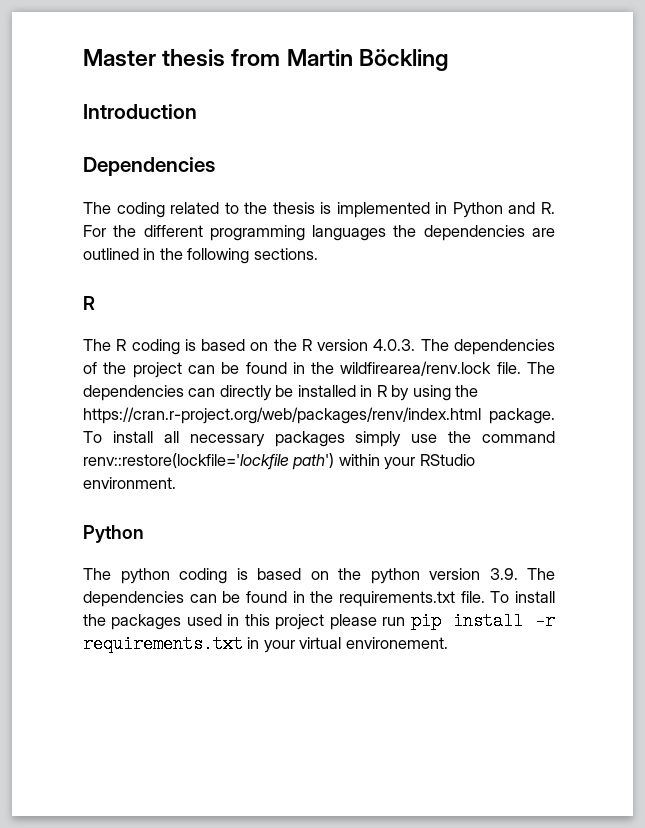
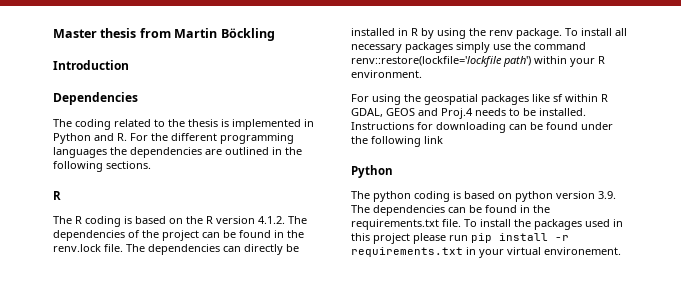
[373,339,416,351] 4.0.3. -> [258,216,285,224] 4.1.2.
[340,361,492,376] wildfirearea/renv.lock -> [53,244,101,252] renv.lock
[83,407,481,424] https://cran.r-project.org/web/packages/renv/index.html -> [489,30,513,36] renv
[419,454,475,466] RStudio -> [598,56,605,64] R
(176, 483) none -> [351,94,608,105] [351,108,586,119] [351,122,613,133] [351,136,443,147] // For using the geospatial packages like sf within R GDAL, GEOS and Proj.4 needs to be installed. Instructions for downloading can be found under the following link
[338,568,361,580] the -> (512, 196) none

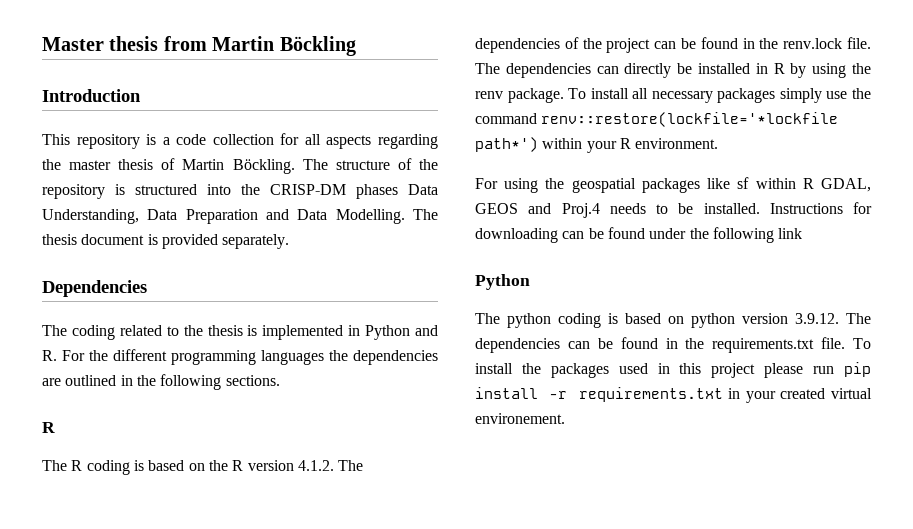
(129, 65) none -> [42,133,438,149] [42,158,438,174] [42,184,438,199] [42,209,438,224] [42,234,290,249] // This repository is a code collection for all aspects regarding the master thesis of Martin Böckling. The structure of the repository is structured into the CRISP-DM phases Data Understanding, Data Preparation and Data Modelling. The thesis document is provided separately.
[351,56,531,67] renv::restore(lockfile='lockfile path') -> [541,112,839,127] [475,137,538,152] renv::restore(lockfile='*lockfile path*')
[598,191,616,199] 3.9. -> [795,313,839,324] 3.9.12.
(504, 253) none -> [780,388,826,399] created

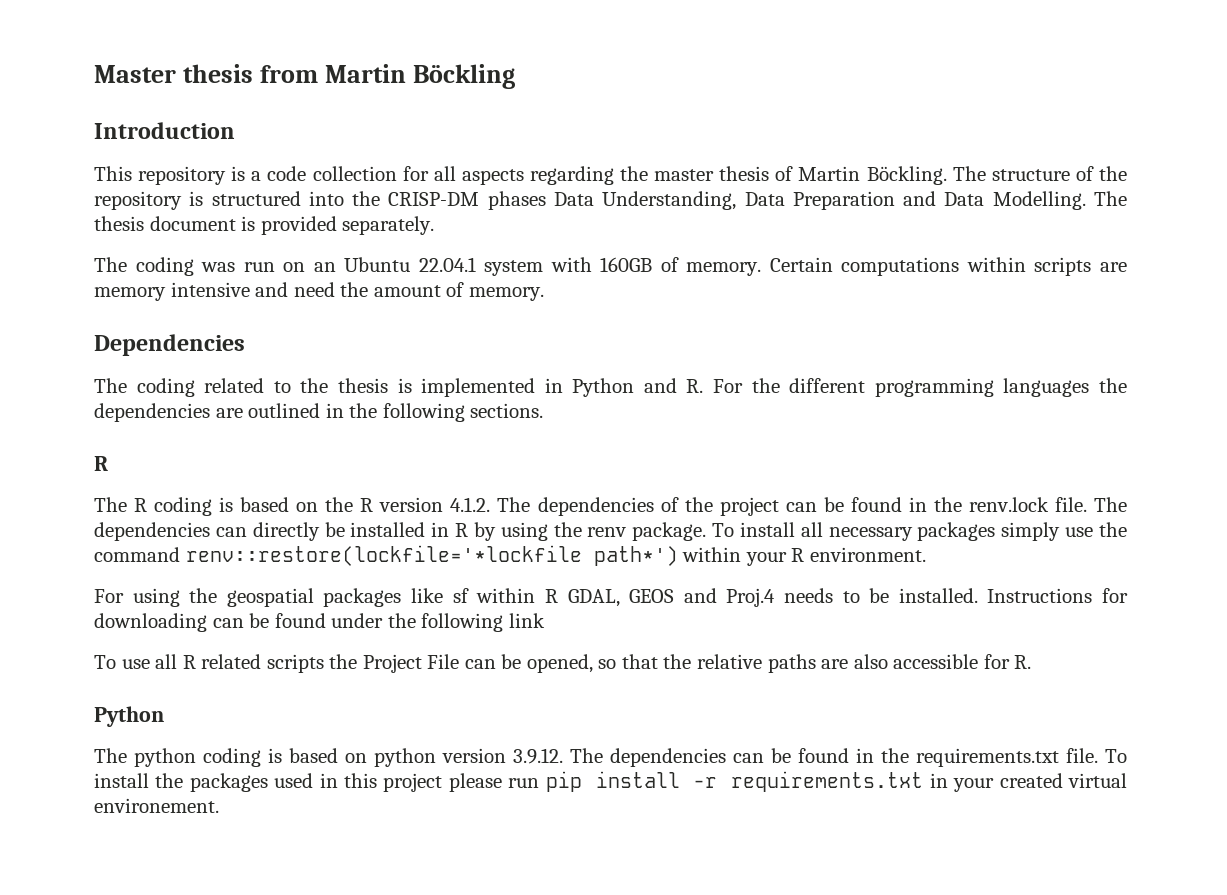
(290, 241) none -> [94,257,1127,276] [94,282,544,301] // The coding was run on an Ubuntu 22.04.1 system with 160GB of memory. Certain computations within scripts are memory intensive and need the amount of memory.
(803, 233) none -> [94,654,1032,673] // To use all R related scripts the Project File can be opened, so that the relative paths are also accessible for R.

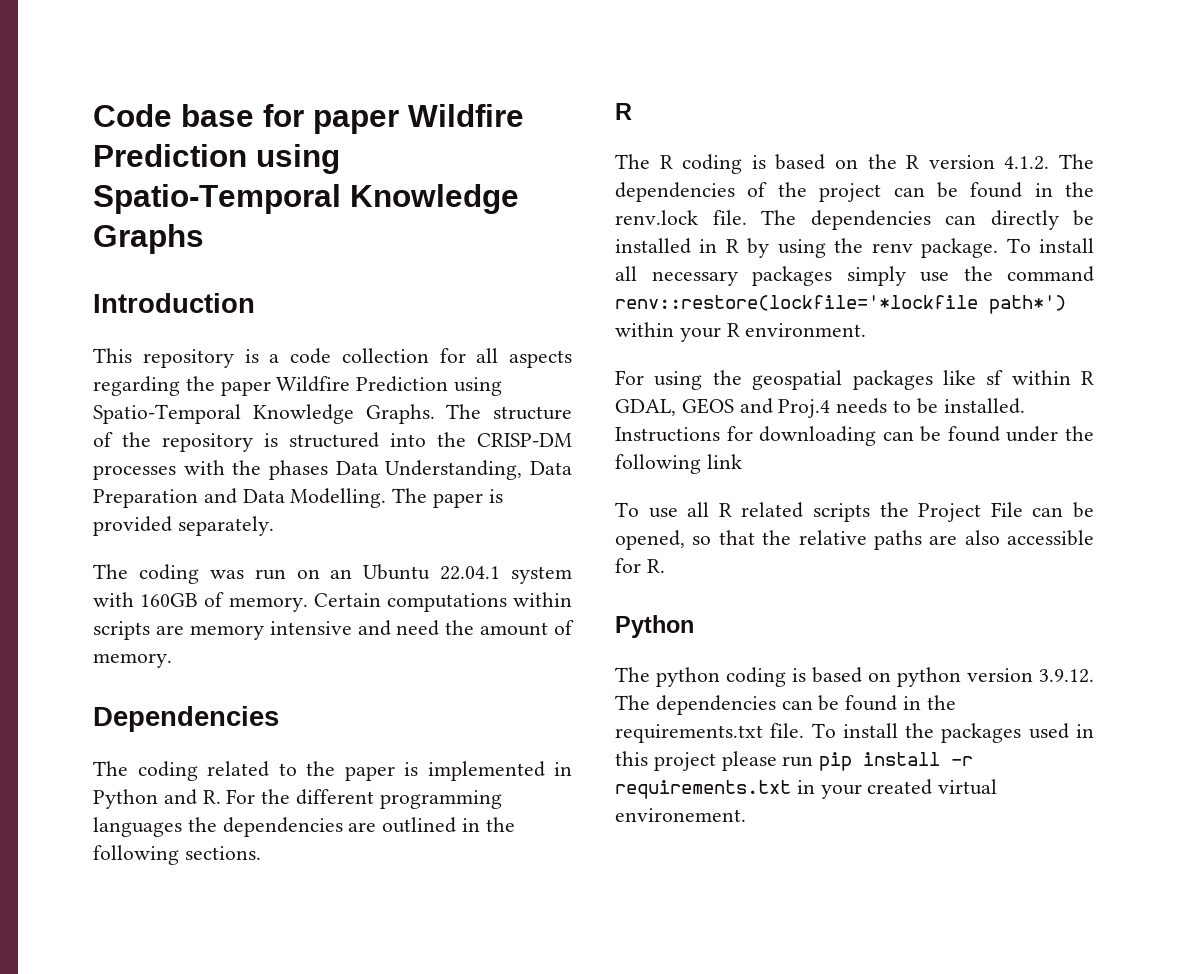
[94,64,516,89] Master thesis from Martin Böckling -> [93,104,524,134] [93,144,340,174] [93,184,519,214] [93,224,204,254] Code base for paper Wildfire Prediction using Spatio-Temporal Knowledge Graphs
[654,166,947,185] master thesis of Martin Böckling. -> [220,376,503,396] [93,404,435,424] paper Wildfire Prediction using Spatio-Temporal Knowledge Graphs.
(480, 199) none -> [93,460,262,480] processes with the
[94,216,236,231] thesis document -> [433,493,484,508] paper
[337,378,388,393] thesis -> [344,766,395,781] paper

